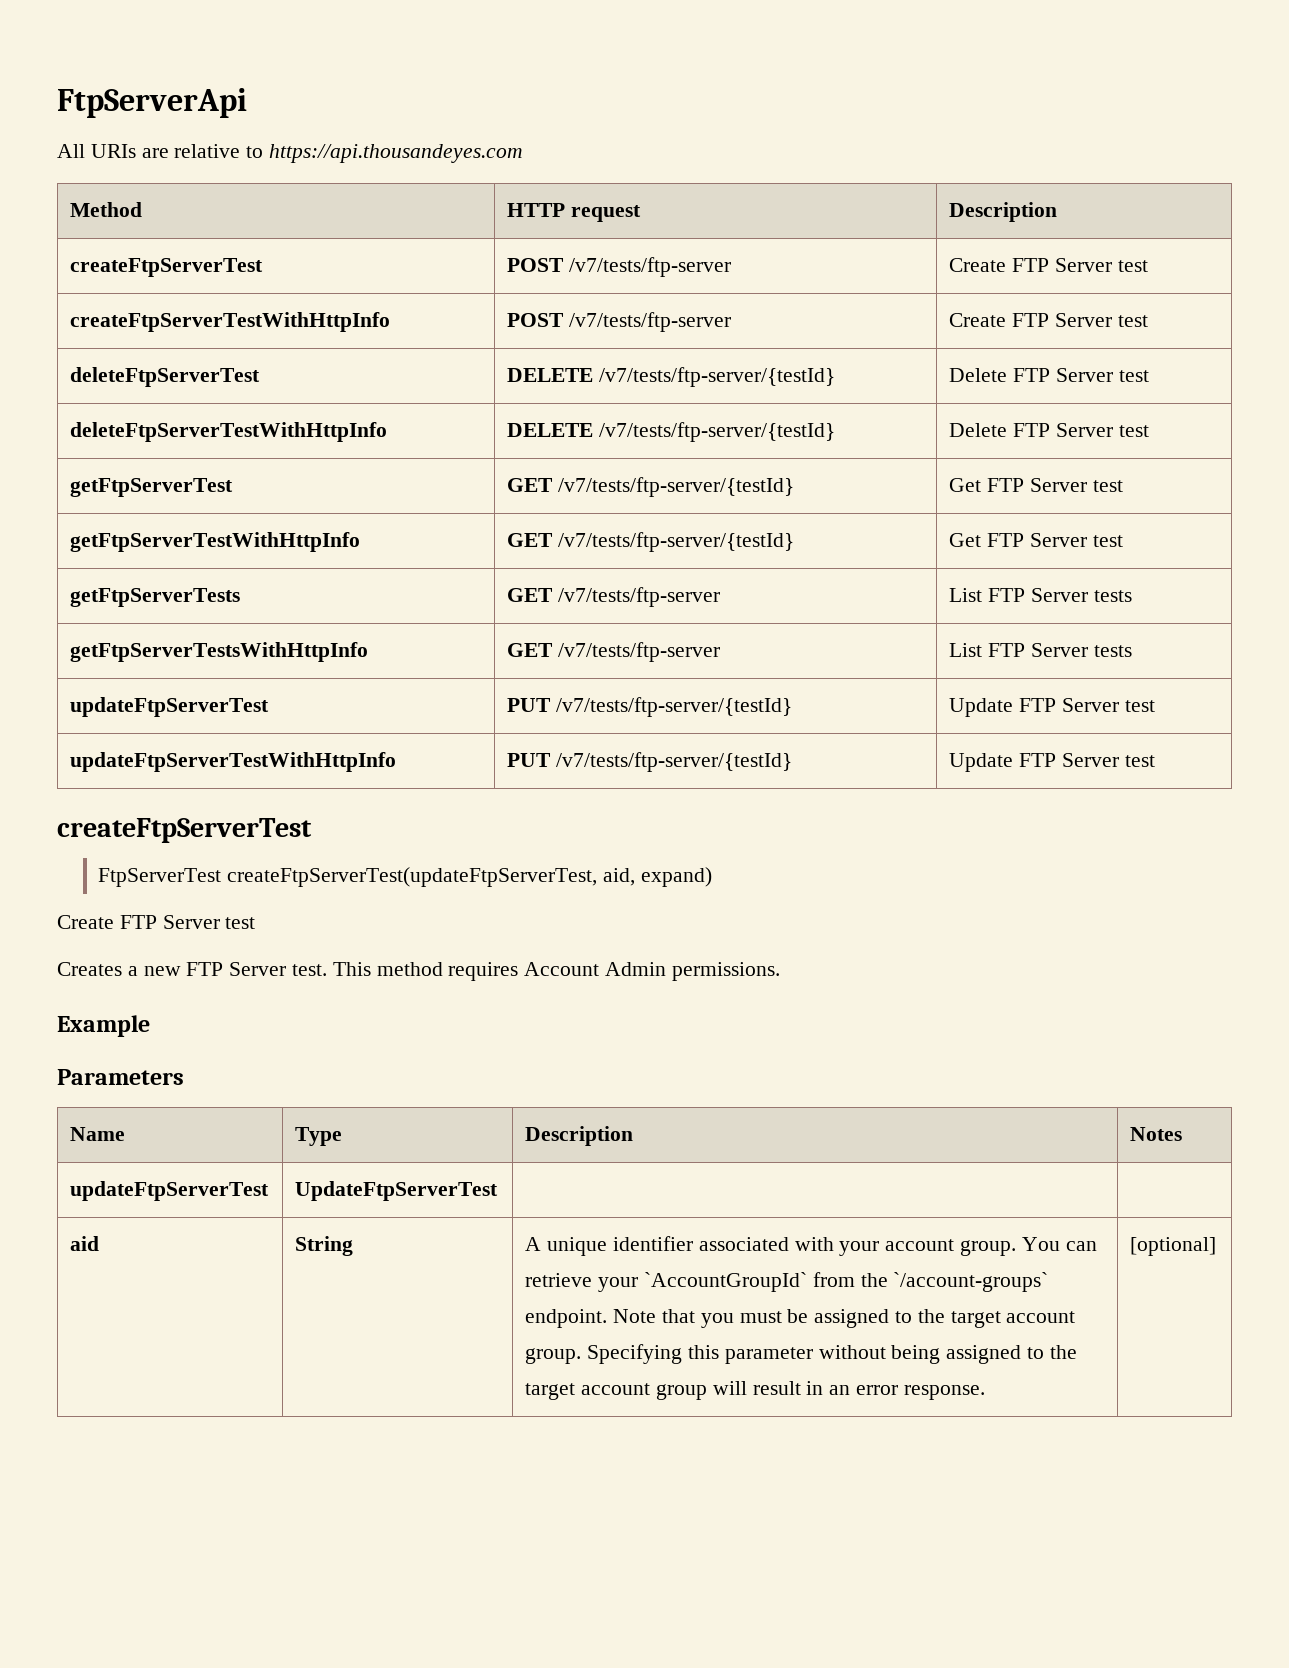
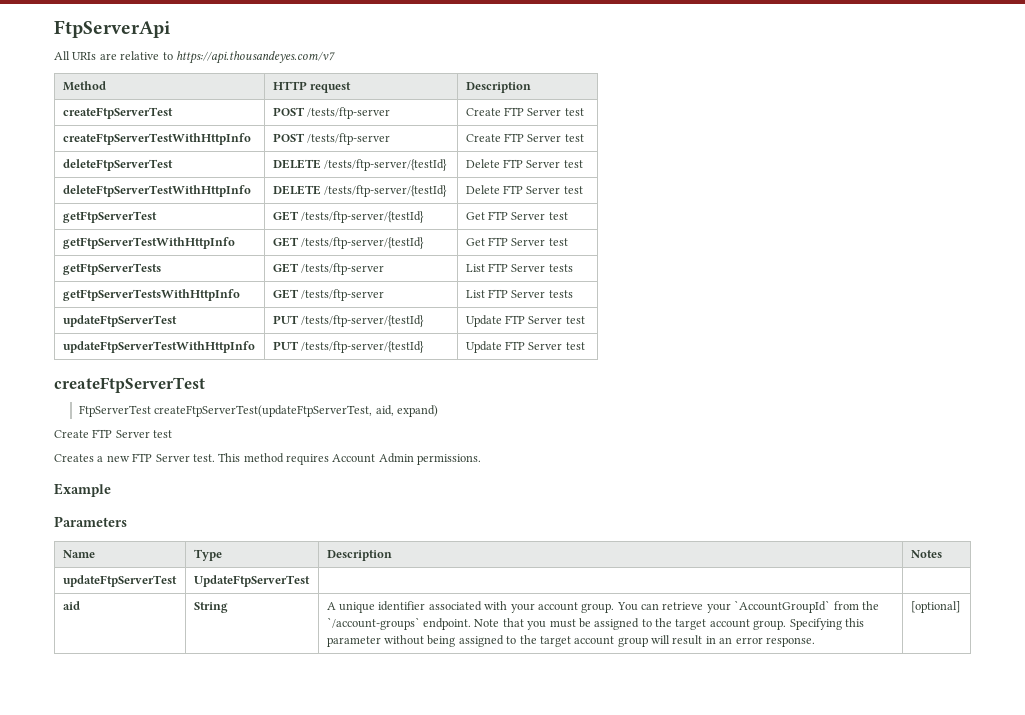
[269,144,524,163] https://api.thousandeyes.com -> [175,51,335,64] https://api.thousandeyes.com/v7
[569,257,732,277] /v7/tests/ftp-server -> [307,107,391,119] /tests/ftp-server
[569,312,732,332] /v7/tests/ftp-server -> [307,133,391,145] /tests/ftp-server
[599,367,836,387] /v7/tests/ftp-server/{testId} -> [324,159,448,171] /tests/ftp-server/{testId}
[599,422,836,442] /v7/tests/ftp-server/{testId} -> [324,185,448,197] /tests/ftp-server/{testId}
[558,477,795,497] /v7/tests/ftp-server/{testId} -> [301,211,425,223] /tests/ftp-server/{testId}
[558,532,795,552] /v7/tests/ftp-server/{testId} -> [301,237,425,249] /tests/ftp-server/{testId}
[558,587,721,607] /v7/tests/ftp-server -> [301,263,385,275] /tests/ftp-server
[558,642,721,662] /v7/tests/ftp-server -> [301,289,385,301] /tests/ftp-server
[556,697,793,717] /v7/tests/ftp-server/{testId} -> [301,315,425,327] /tests/ftp-server/{testId}
[556,752,793,772] /v7/tests/ftp-server/{testId} -> [301,341,425,353] /tests/ftp-server/{testId}

